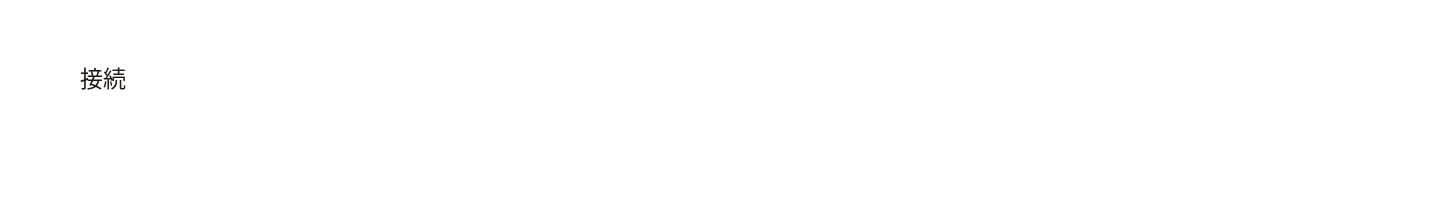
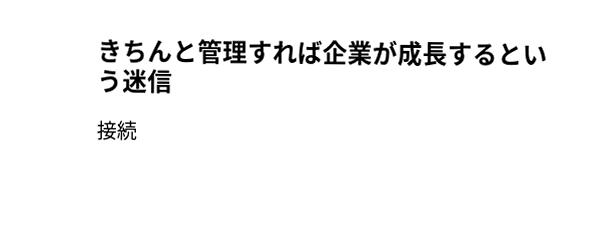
(80, 78) none -> [97,39,548,68] [97,68,173,94] きちんと管理すれば企業が成長するという迷信 //

